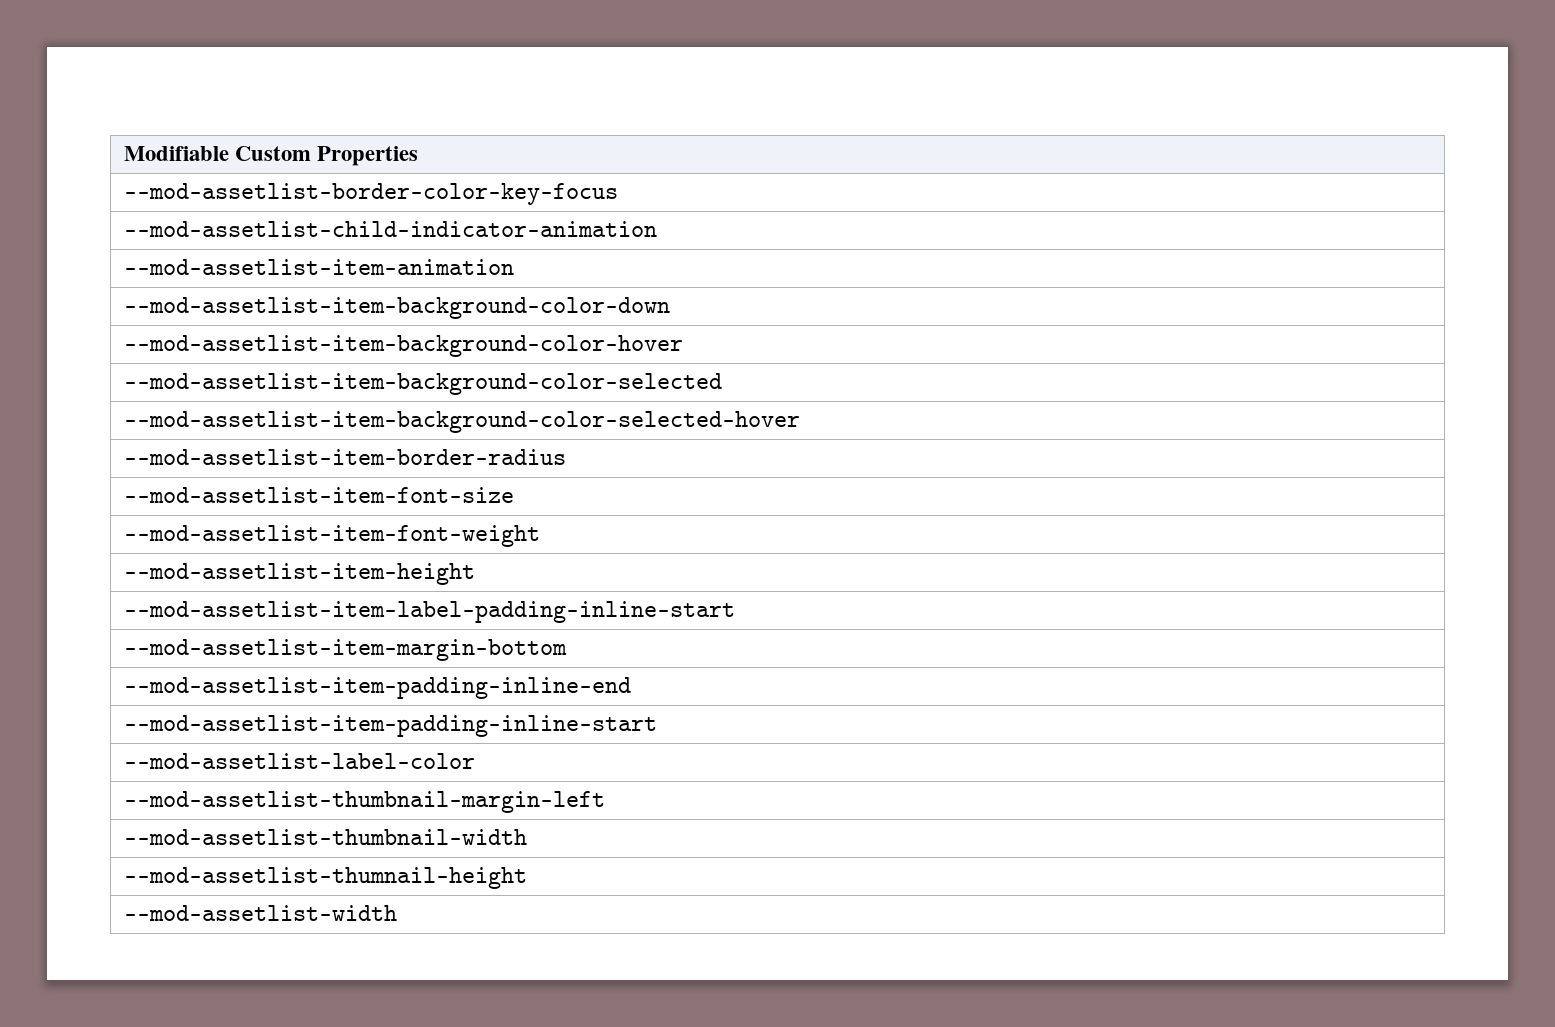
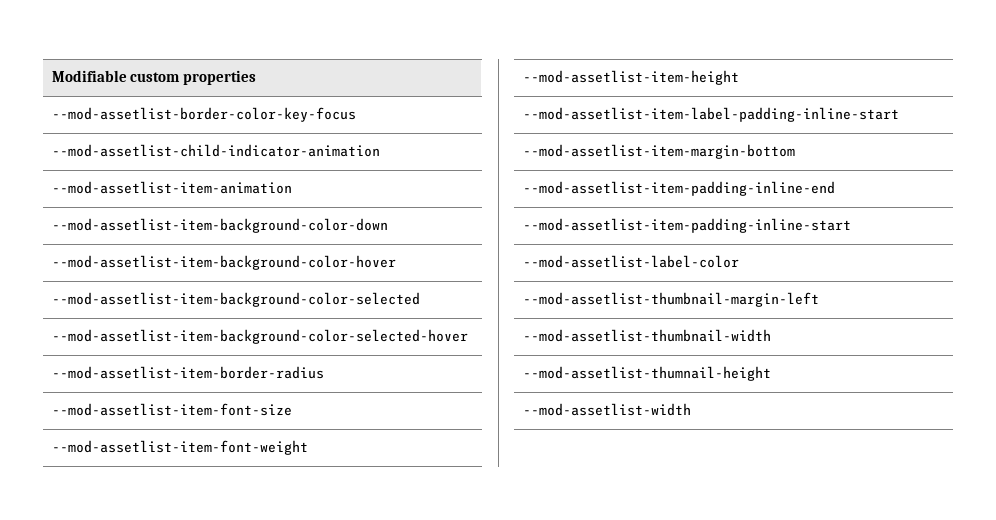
[234,146,418,166] Custom Properties -> [130,70,257,85] custom properties

